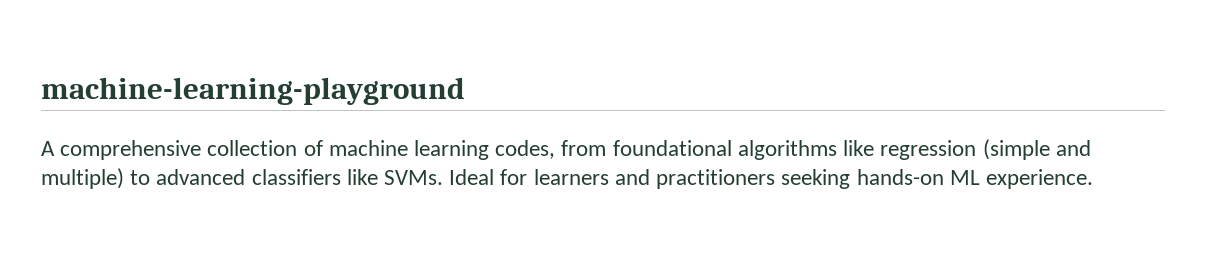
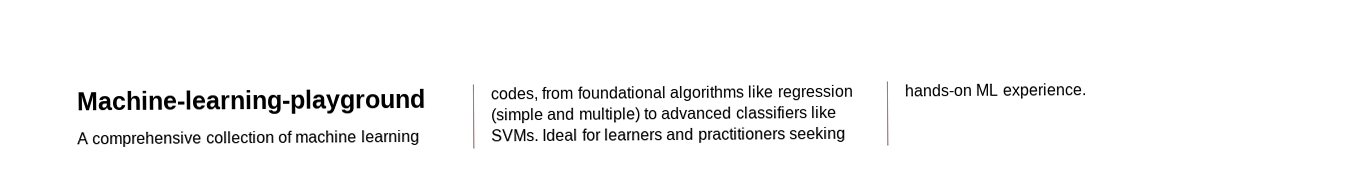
[41,77,465,105] machine-learning-playground -> [76,88,426,116] Machine-learning-playground

